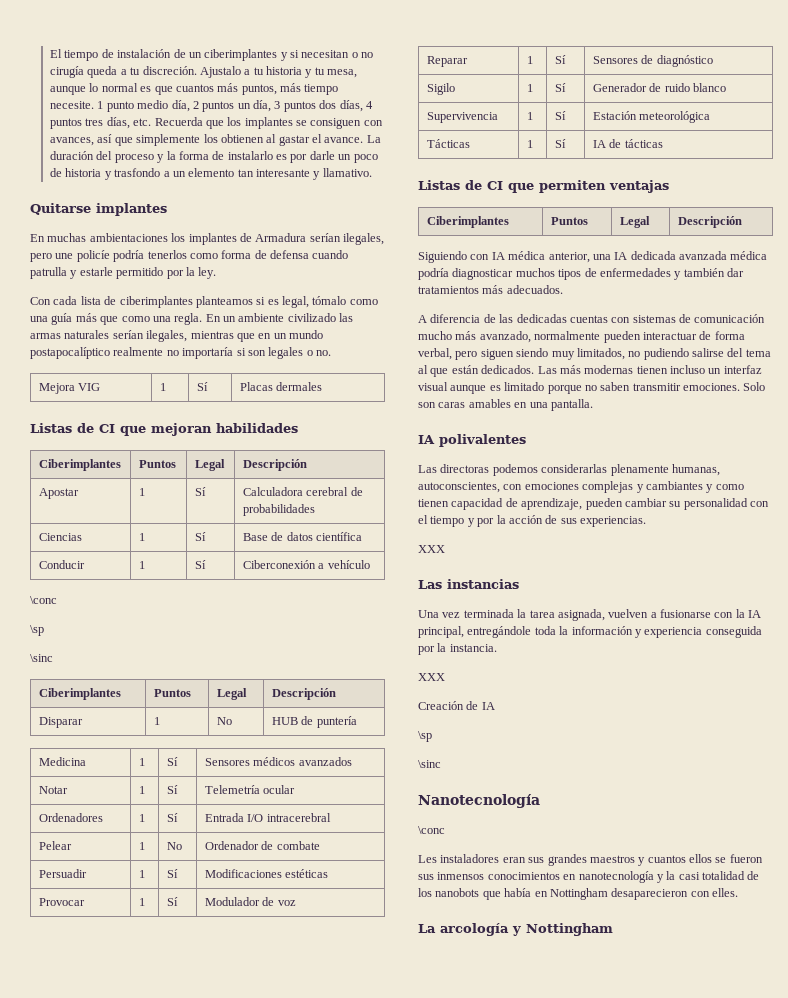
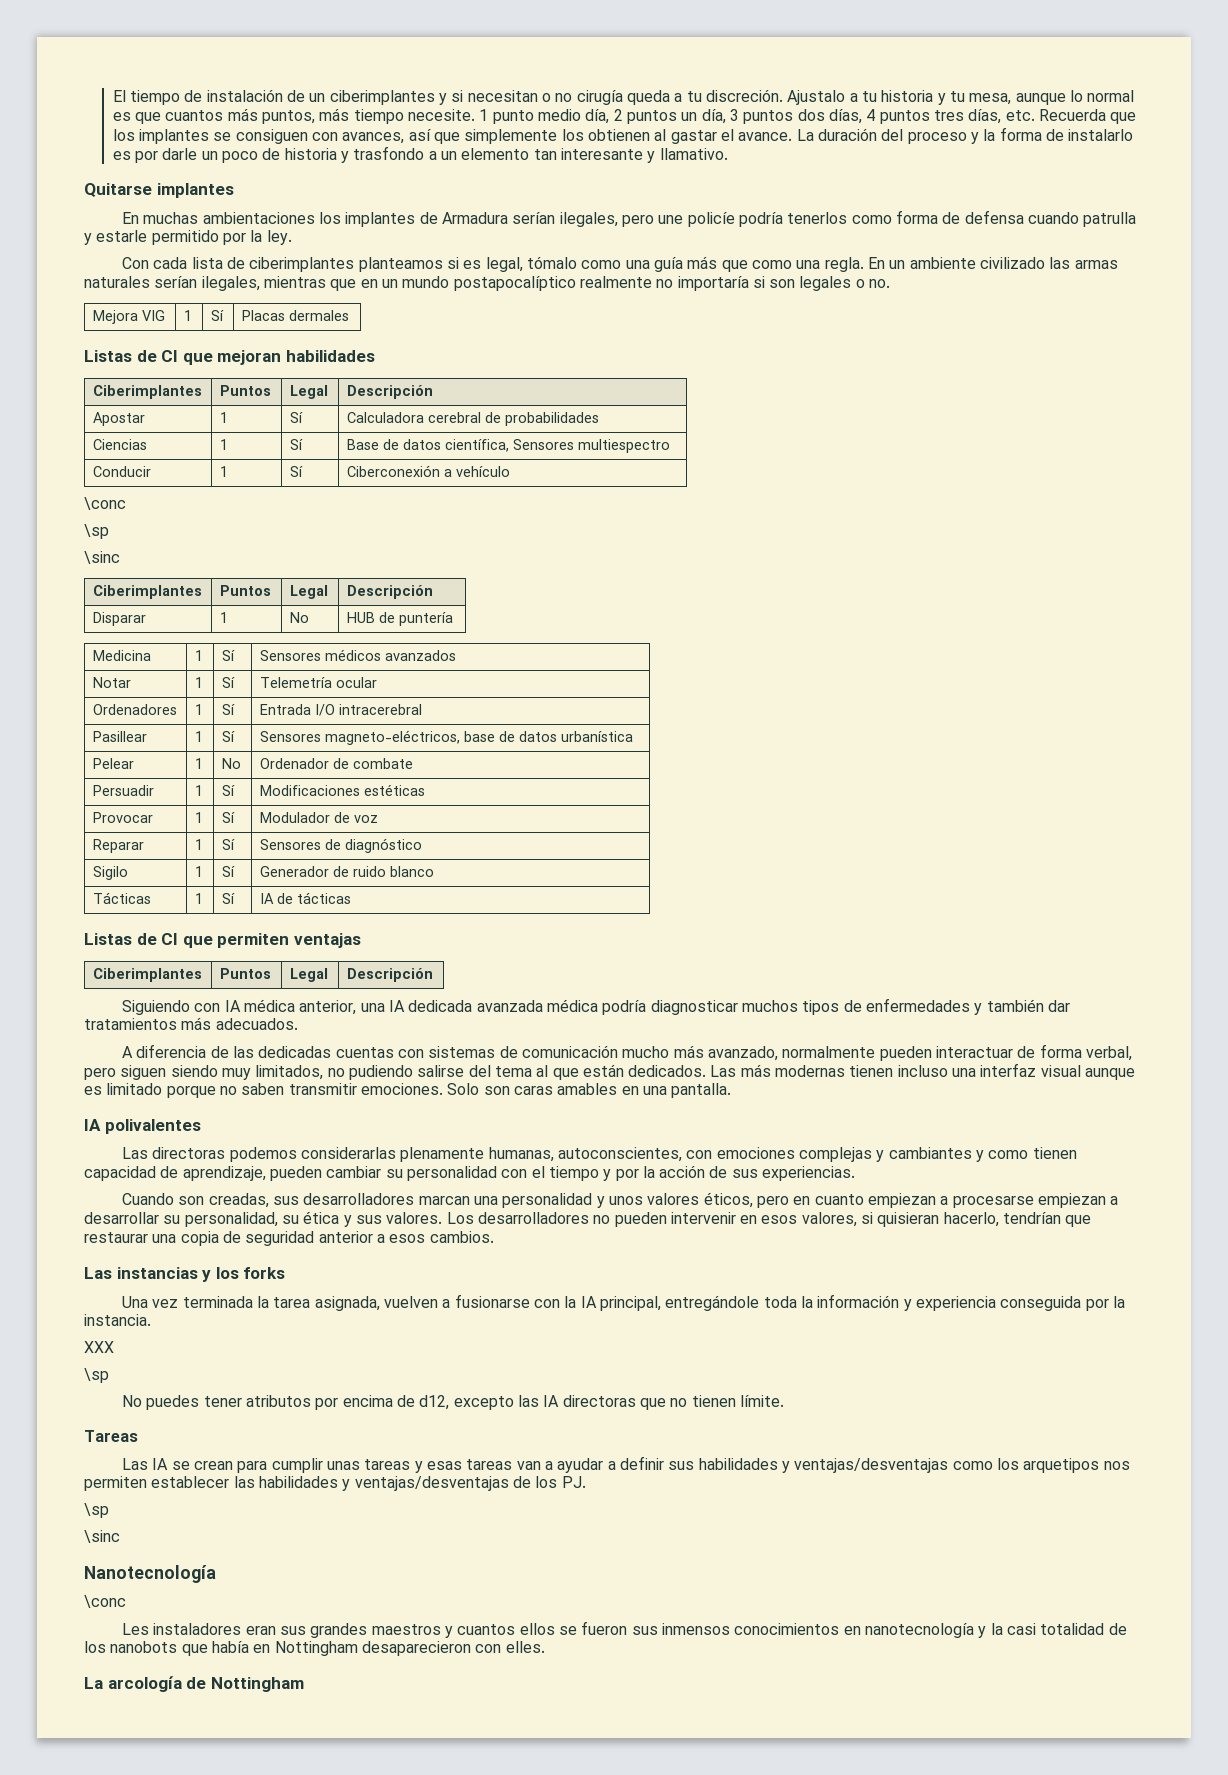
[315,532,362,541] científica -> [444,439,670,453] científica, Sensores multiespectro
(331, 817) none -> [92,731,147,742] [194,731,203,742] [221,731,235,742] [259,730,633,745] // Pasillear | 1 | Sí | Sensores magneto-eléctricos, base de datos urbanística
[426,112,498,123] [526,112,533,120] [554,111,566,120] [592,111,711,123] // Supervivencia | 1 | Sí | Estación meteorológica -> (434, 871) none
[708,368,722,374] un -> [952,1068,977,1077] una
[418,545,445,553] XXX -> [122,1192,1119,1208] [84,1211,1092,1227] [84,1231,494,1246] Cuando son creadas, sus desarrolladores marcan una personalidad y unos valores éticos, pero en cuanto empiezan a procesarse empiezan a desarrollar su personalidad, su ética y sus valores. Los desarrolladores no pueden intervenir en esos valores, si quisieran hacerlo, tendrían que restaurar una copia de seguridad anterior a esos cambios.
(519, 584) none -> [202,1267,286,1282] y los forks
[418,701,495,710] Creación de IA -> [84,1368,109,1383] [122,1395,784,1410] [84,1430,138,1442] [122,1456,1130,1473] [84,1476,586,1491] \sp // No puedes tener atributos por encima de d12, excepto las IA directoras que no tienen límite. // Tareas // Las IA se crean para cumplir unas tareas y esas tareas van a ayudar a definir sus habilidades y ventajas/desventajas como los arquetipos nos permiten establecer las habilidades y ventajas/desventajas de los PJ.
[512,926,521,936] y -> [186,1677,207,1689] de

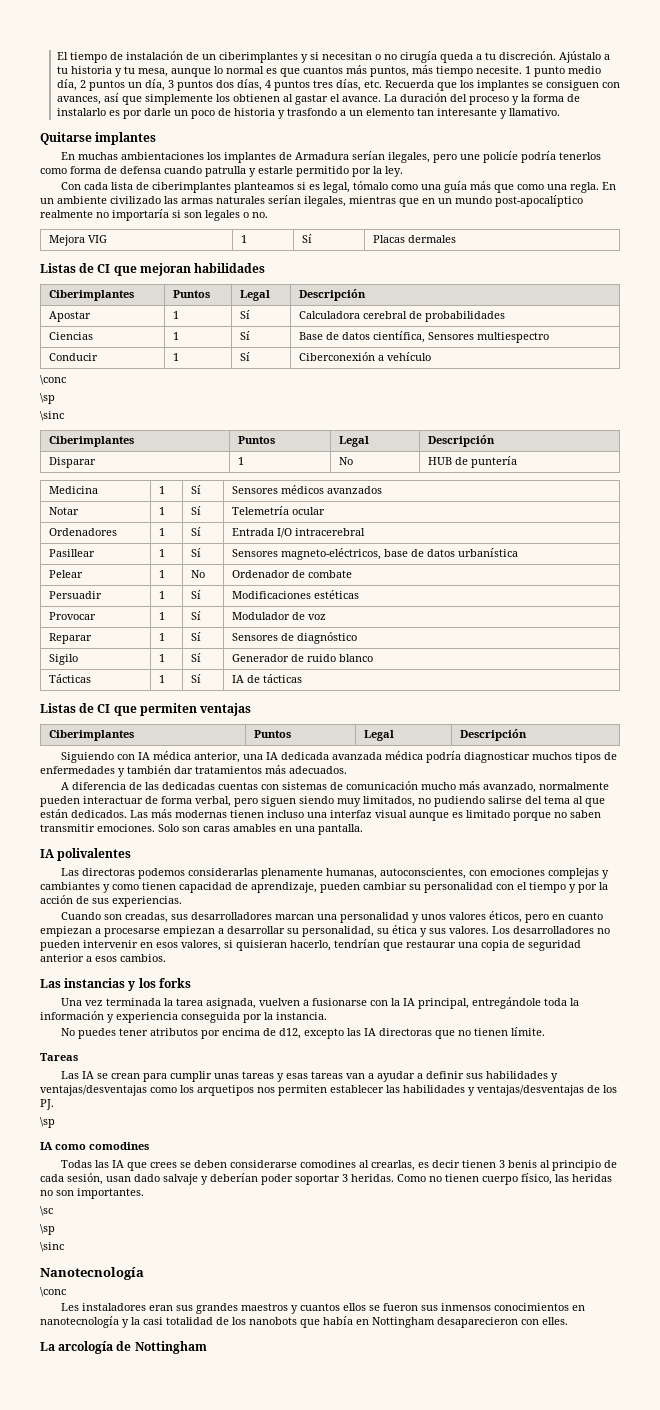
[787,90,846,105] Ajustalo -> [558,51,601,63] Ajústalo
[453,276,576,291] postapocalíptico -> [495,195,583,207] post-apocalíptico
[84,1341,114,1353] [84,1368,109,1383] // XXX // \sp -> (327, 1016) none
(109, 1510) none -> [40,1142,149,1150] [60,1160,617,1171] [40,1173,612,1185] [40,1188,144,1199] [40,1206,53,1216] [40,1224,55,1235] // IA como comodines // Todas las IA que crees se deben considerarse comodines al crearlas, es decir tienen 3 benis al principio de cada sesión, usan dado salvaje y deberían poder soportar 3 heridas. Como no tienen cuerpo físico, las heridas no son importantes. // \sc // \sp

